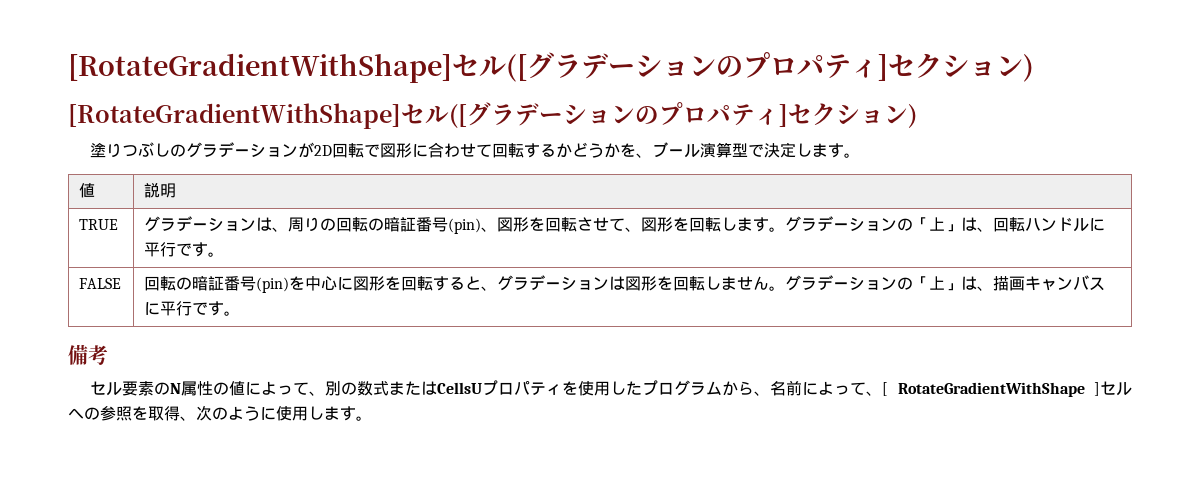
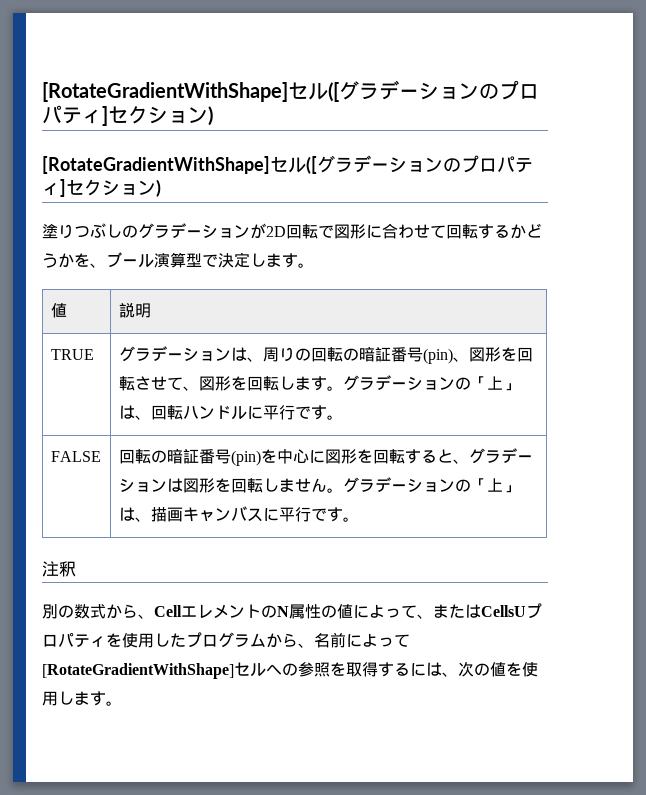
[68,344,108,365] [90,381,155,396] 備考 // セル要素 -> [42,561,76,577] [42,604,261,619] 注釈 // 別の数式から、Cellエレメント
[325,381,390,396] 別の数式 -> (433, 616) none
[866,382,1100,397] 、[ RotateGradientWithShape ] -> [42,663,234,679] [RotateGradientWithShape]
[180,405,276,421] 、次のように -> [378,661,522,677] するには、次の値を

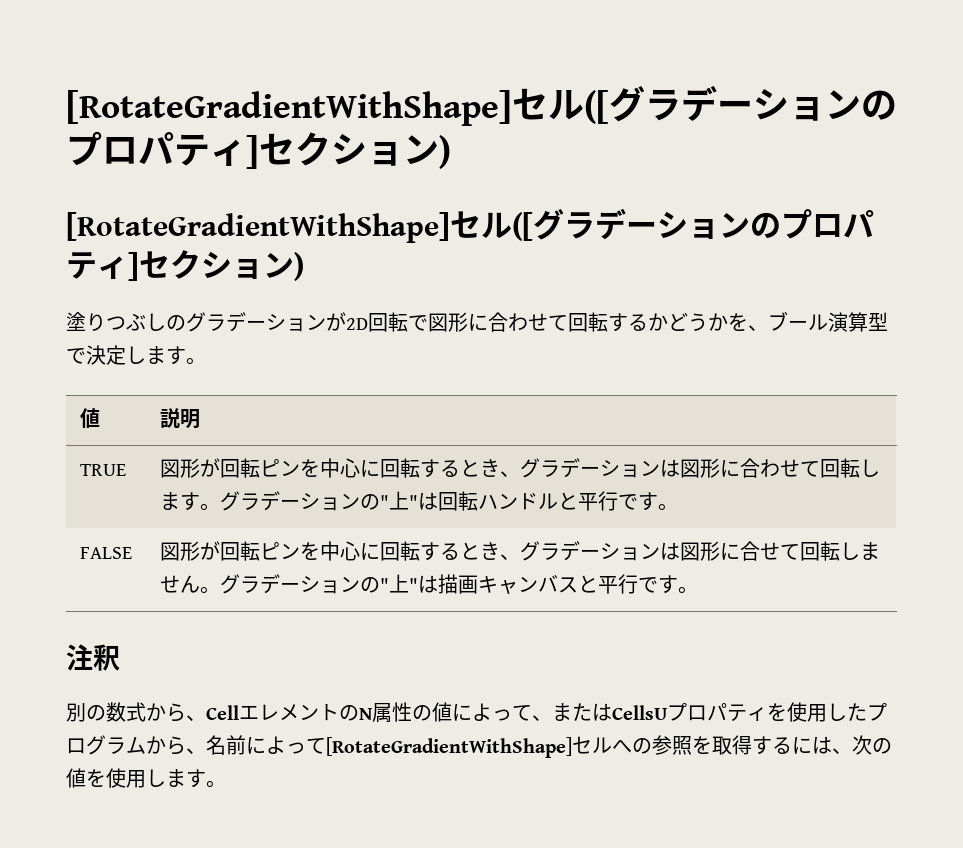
[118,346,533,364] [118,376,247,391] グラデーションは、周りの回転の暗証番号(pin)、図形を回転させて、図形を -> [159,458,820,478] 図形が回転ピンを中心に回転するとき、グラデーションは図形に合わせて
[470,376,519,391] [118,405,151,420] 「上」は、 -> [379,491,438,510] "上"は
[246,406,263,419] に -> [557,492,578,510] と
[118,448,533,466] [118,478,231,493] 回転の暗証番号(pin)を中心に図形を回転すると、グラデーションは図形を -> [159,541,800,561] 図形が回転ピンを中心に回転するとき、グラデーションは図形に合せて
[470,478,519,493] [118,507,151,522] 「上」は、 -> [379,574,438,593] "上"は
[262,508,279,521] に -> [577,575,598,593] と

